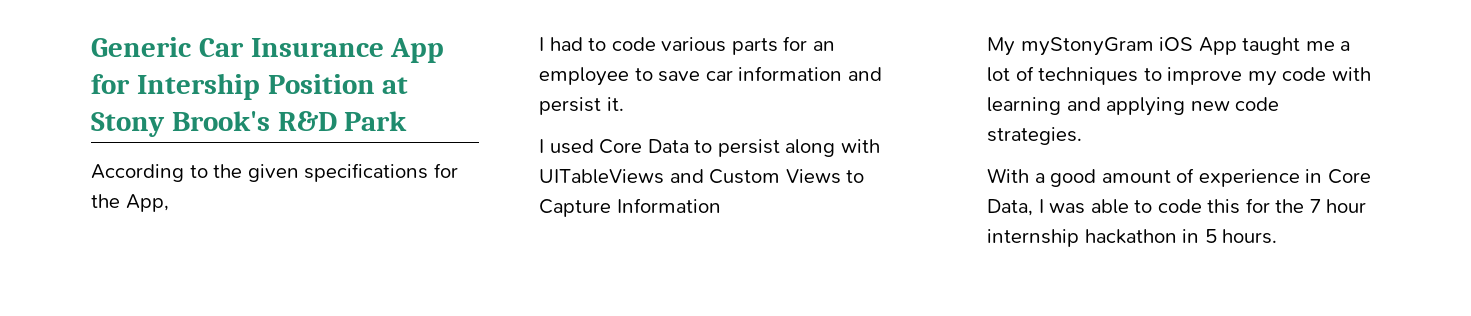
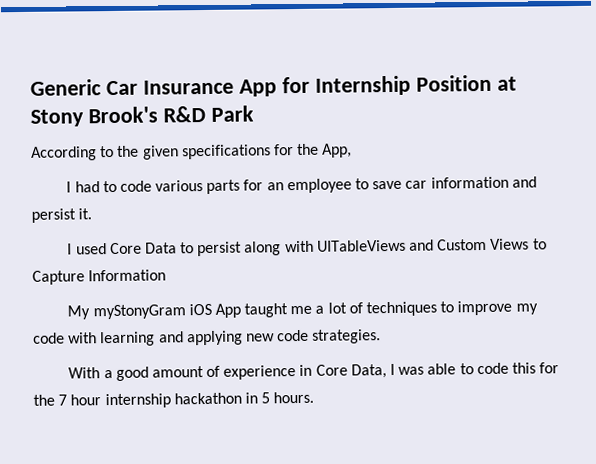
[136,73,260,100] Intership -> [314,75,411,96] Internship

